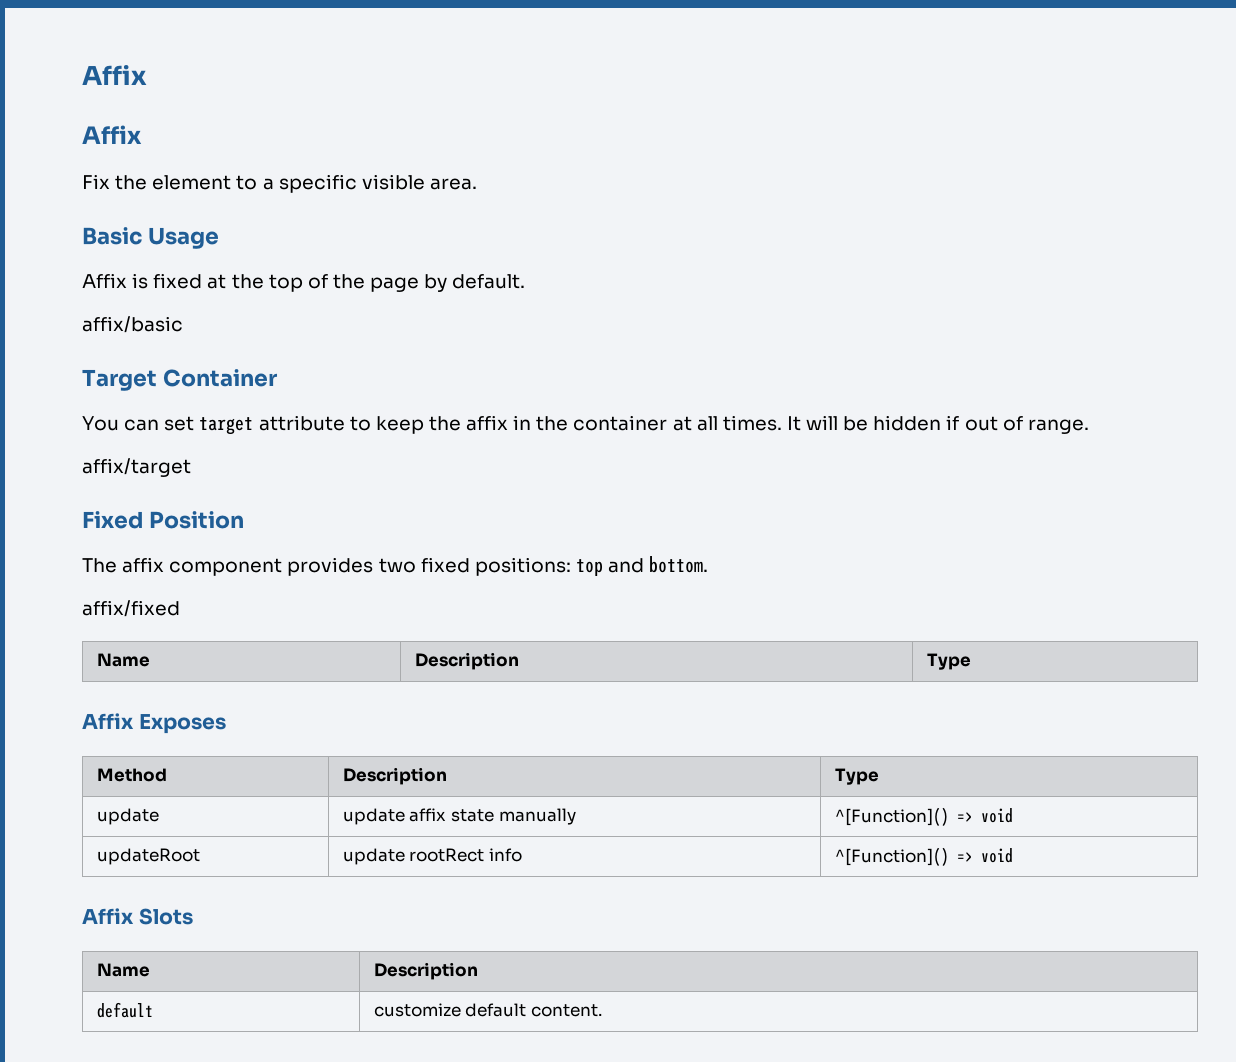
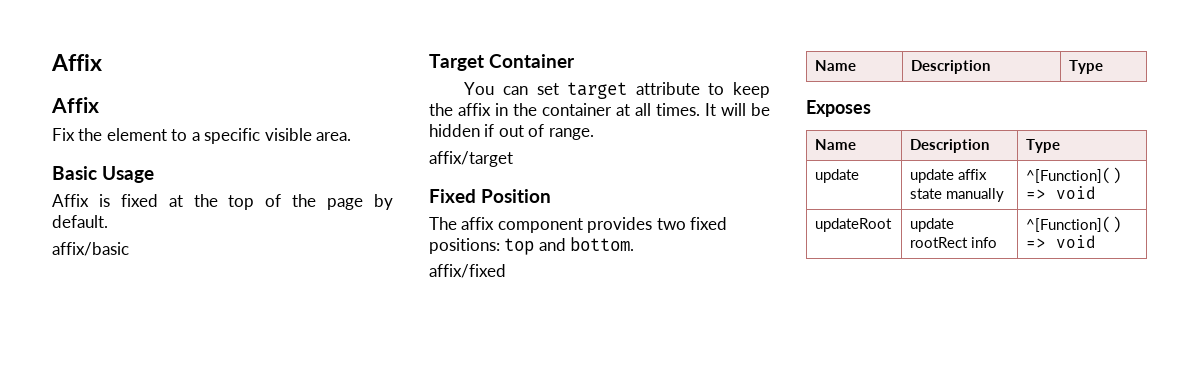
[82,713,134,729] Affix -> (1104, 67) none
[96,768,167,782] Method -> [815,139,857,150] Name
[82,908,193,925] [96,963,150,977] [373,962,478,980] [96,1002,153,1018] [373,1003,603,1017] // Affix Slots // Name | Description // default | customize default content. -> (1097, 241) none

